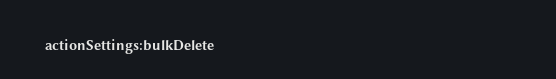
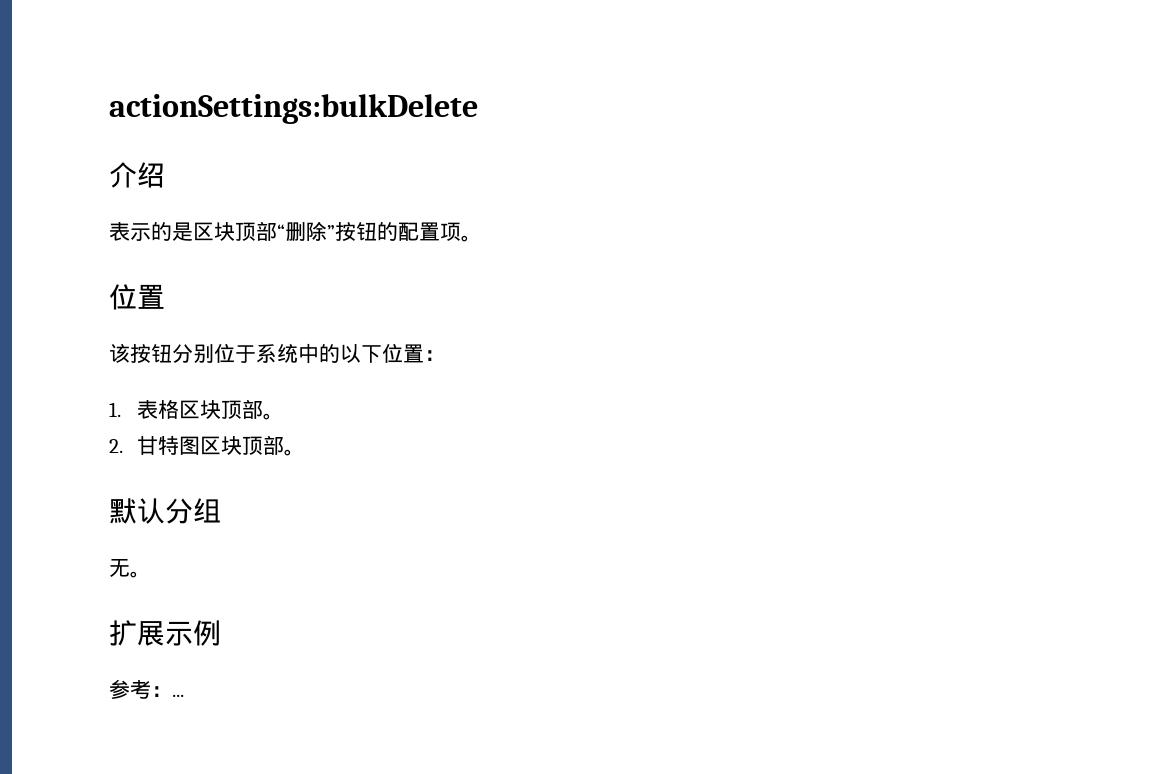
(214, 46) none -> [109,162,165,188] [109,221,482,242] [109,284,165,310] [109,343,445,364] [109,399,284,420] [109,435,305,456] [109,498,221,524] [109,559,151,578] [109,620,221,646] [109,679,184,699] // 介绍 // 表示的是区块顶部“删除”按钮的配置项。 // 位置 // 该按钮分别位于系统中的以下位置： // 1.表格区块顶部。 // 2.甘特图区块顶部。 // 默认分组 // 无。 // 扩展示例 // 参考：...

